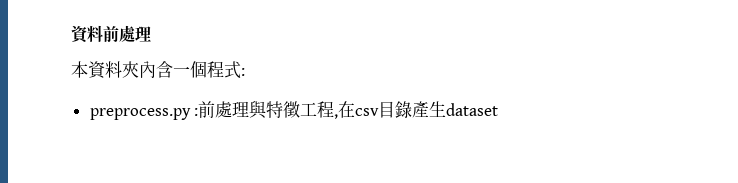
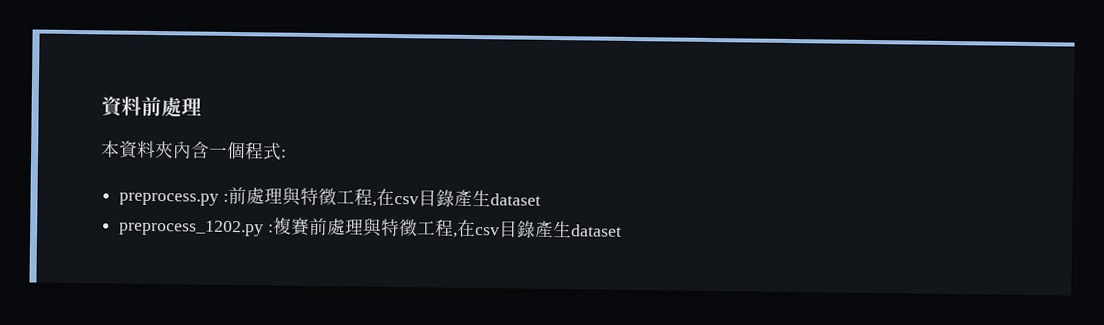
(499, 109) none -> [119,217,622,239] // preprocess_1202.py :複賽前處理與特徵工程,在csv目錄產生dataset

